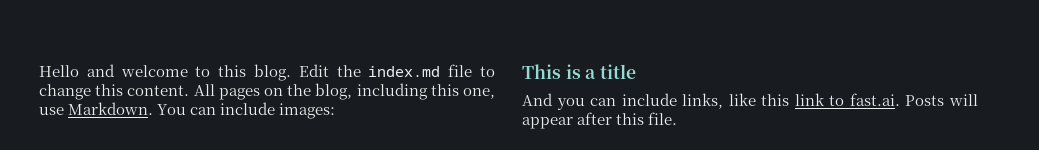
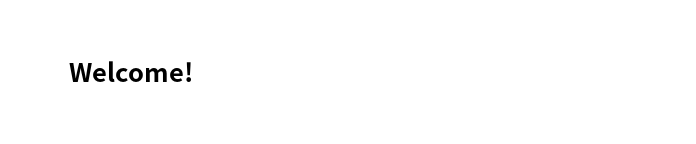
[39,64,496,81] [39,83,495,100] [39,102,336,119] [522,64,637,79] [522,93,979,110] [522,112,678,129] Hello and welcome to this blog. Edit the index.md file to change this content. All pages on the blog, including this one, use Markdown. You can include images: // This is a title // And you can include links, like this link to fast.ai. Posts will appear after this file. -> [69,61,193,82] Welcome!

